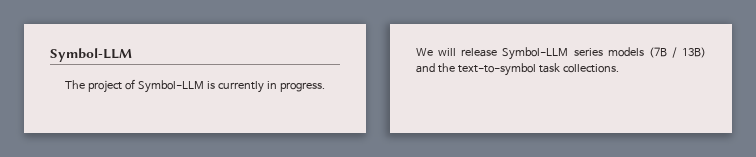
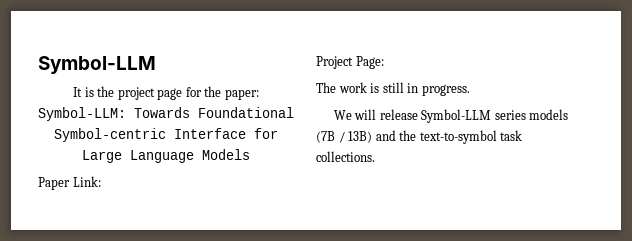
[65,79,264,93] The project of Symbol-LLM is currently -> [73,86,259,100] [38,107,294,121] [54,128,278,142] [82,149,250,163] [38,176,101,190] [316,56,384,69] [316,82,404,93] It is the project page for the paper: Symbol-LLM: Towards Foundational Symbol-centric Interface for Large Language Models // Paper Link: // Project Page: // The work is still

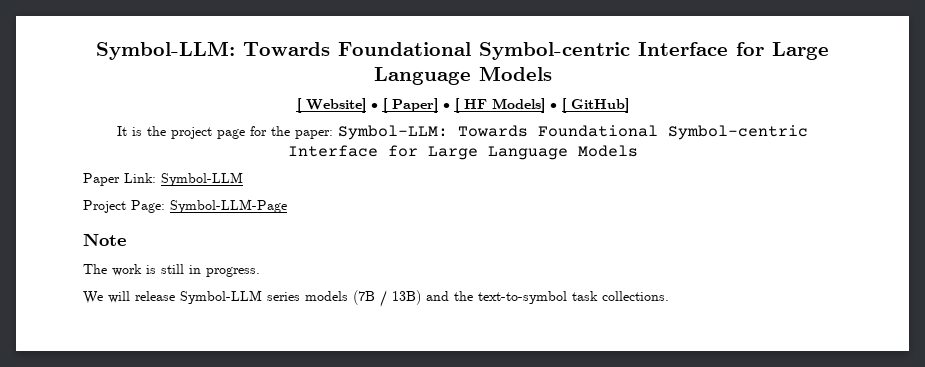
[38,56,156,74] Symbol-LLM -> [96,41,829,60] [373,66,552,85] [296,98,629,113] Symbol-LLM: Towards Foundational Symbol-centric Interface for Large Language Models // [ Website] • [ Paper] • [ HF Models] • [ GitHub]
(101, 181) none -> [161,172,243,186] Symbol-LLM
(384, 62) none -> [170,199,287,213] [83,233,126,246] Symbol-LLM-Page // Note

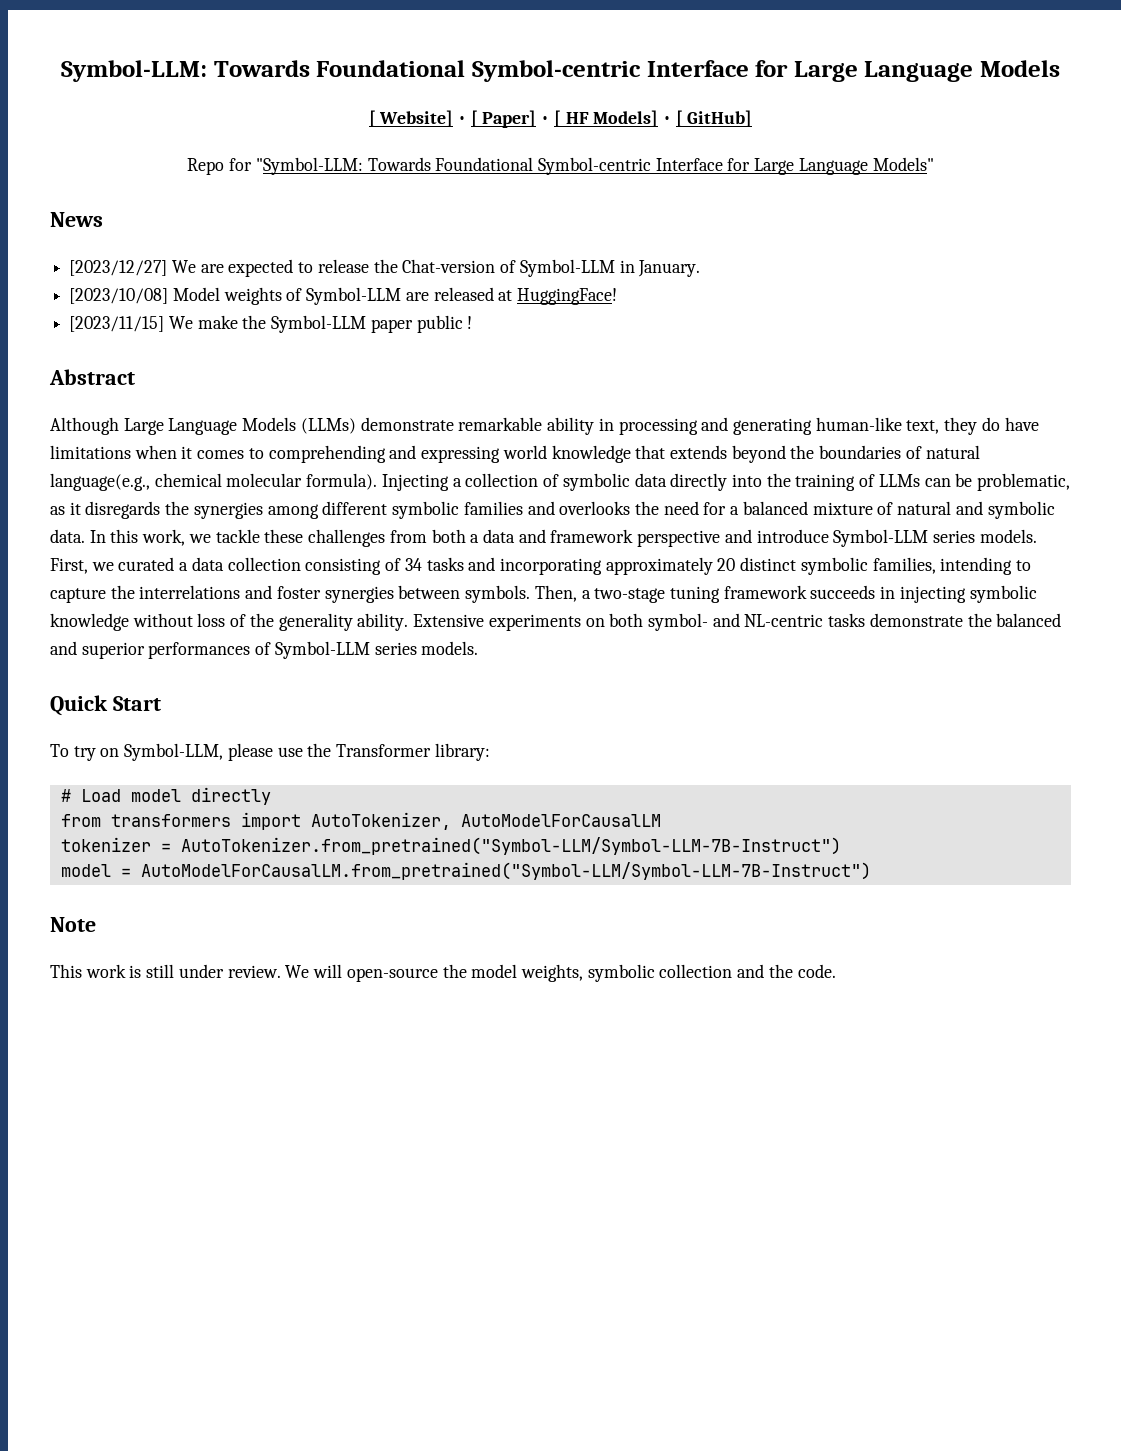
[117,125,808,140] [287,145,638,160] [83,172,243,186] [83,199,287,213] It is the project page for the paper: Symbol-LLM: Towards Foundational Symbol-centric Interface for Large Language Models // Paper Link: Symbol-LLM // Project Page: Symbol-LLM-Page -> [187,157,934,175] [50,212,103,227] [69,259,701,277] [69,287,618,305] [69,315,473,333] [49,369,135,385] [50,417,1039,435] [50,445,980,463] [50,473,1071,491] [50,501,1055,519] [50,529,1037,547] [50,557,1032,575] [50,585,1037,603] [50,613,1062,631] [50,641,479,659] [50,695,161,716] [50,743,490,761] [60,787,271,805] [60,812,661,830] [60,837,841,855] [60,862,871,880] Repo for "Symbol-LLM: Towards Foundational Symbol-centric Interface for Large Language Models" // News // [2023/12/27] We are expected to release the Chat-version of Symbol-LLM in January. // [2023/10/08] Model weights of Symbol-LLM are released at HuggingFace! // [2023/11/15] We make the Symbol-LLM paper public ! // Abstract // Although Large Language Models (LLMs) demonstrate remarkable ability in processing and generating human-like text, they do have limitations when it comes to comprehending and expressing world knowledge that extends beyond the boundaries of natural language(e.g., chemical molecular formula). Injecting a collection of symbolic data directly into the training of LLMs can be problematic, as it disregards the synergies among different symbolic families and overlooks the need for a balanced mixture of natural and symbolic data. In this work, we tackle these challenges from both a data and framework perspective and introduce Symbol-LLM series models. First, we curated a data collection consisting of 34 tasks and incorporating approximately 20 distinct symbolic families, intending to capture the interrelations and foster synergies between symbols. Then, a two-stage tuning framework succeeds in injecting symbolic knowledge without loss of the generality ability. Extensive experiments on both symbol- and NL-centric tasks demonstrate the balanced and superior performances of Symbol-LLM series models. // Quick Start // To try on Symbol-LLM, please use the Transformer library: // # Load model directly // from transformers import AutoTokenizer, AutoModelForCausalLM // tokenizer = AutoTokenizer.from_pretrained("Symbol-LLM/Symbol-LLM-7B-Instruct") // model = AutoModelForCausalLM.from_pretrained("Symbol-LLM/Symbol-LLM-7B-Instruct")
[83,264,107,274] The -> [50,964,82,978] This
[189,265,260,277] [83,290,669,307] in progress. // We will release Symbol-LLM series models (7B / 13B) and the text-to-symbol task collections. -> [178,964,836,982] under review. We will open-source the model weights, symbolic collection and the code.

